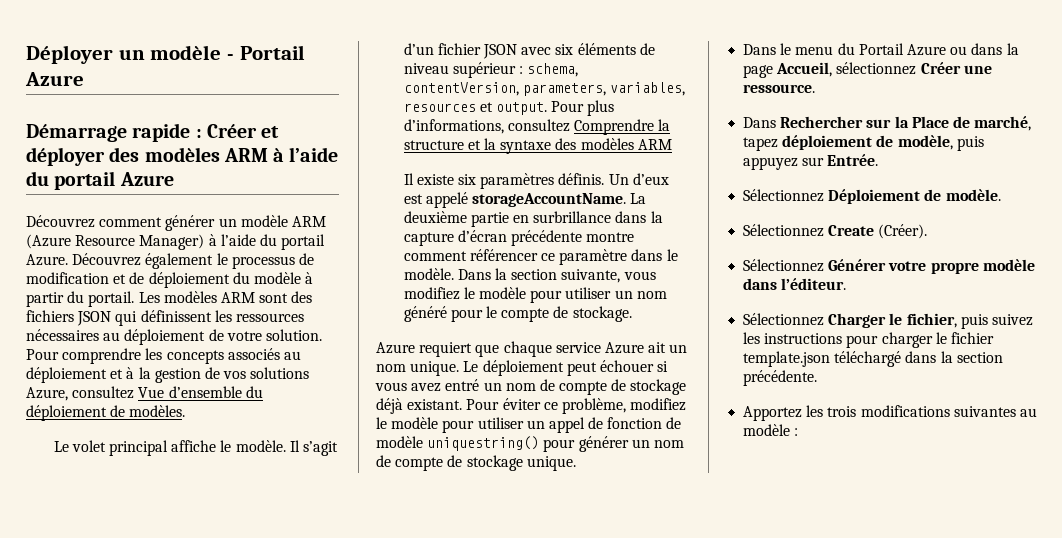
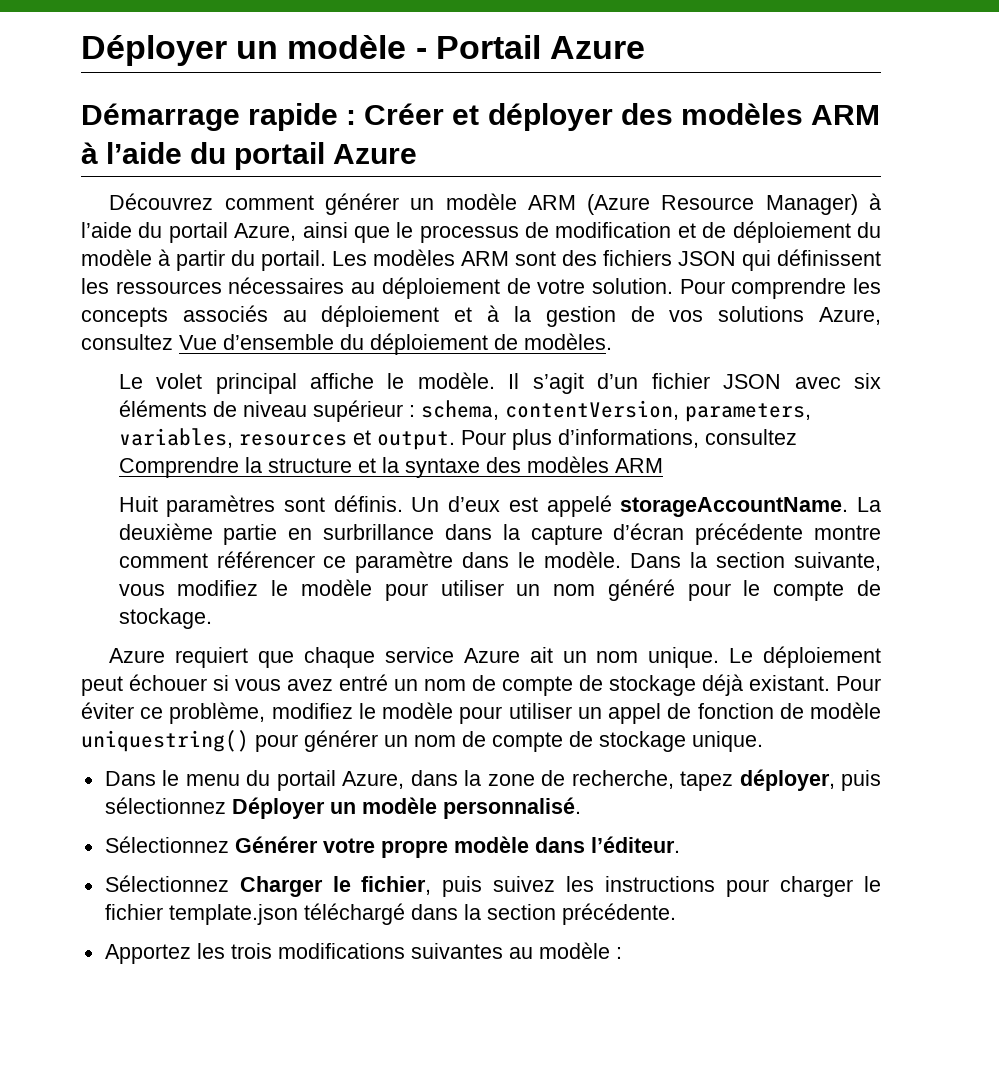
[26,253,214,269] Azure. Découvrez également -> [234,222,390,243] Azure, ainsi que
[403,173,555,189] Il existe six paramètres -> [118,495,326,517] Huit paramètres sont
[858,43,1019,56] [743,62,992,78] [743,84,816,93] [743,116,1032,131] [743,135,984,151] [743,154,879,170] [743,189,1001,204] [743,224,928,239] Portail Azure ou dans la page Accueil, sélectionnez Créer une ressource. // Dans Rechercher sur la Place de marché, tapez déploiement de modèle, puis appuyez sur Entrée. // Sélectionnez Déploiement de modèle. // Sélectionnez Create (Créer). -> [276,769,882,791] [104,797,581,819] portail Azure, dans la zone de recherche, tapez déployer, puis sélectionnez Déployer un modèle personnalisé.

